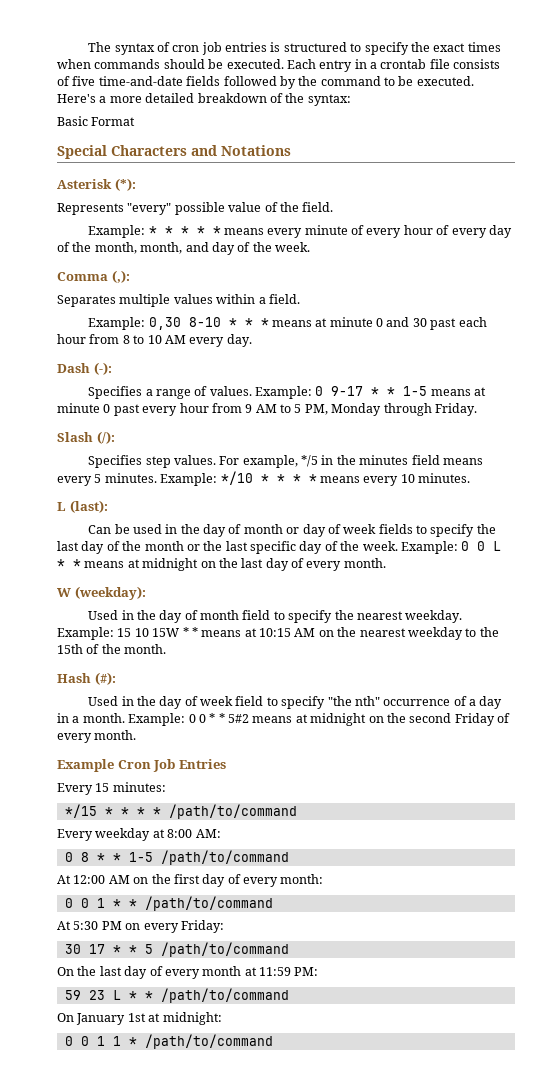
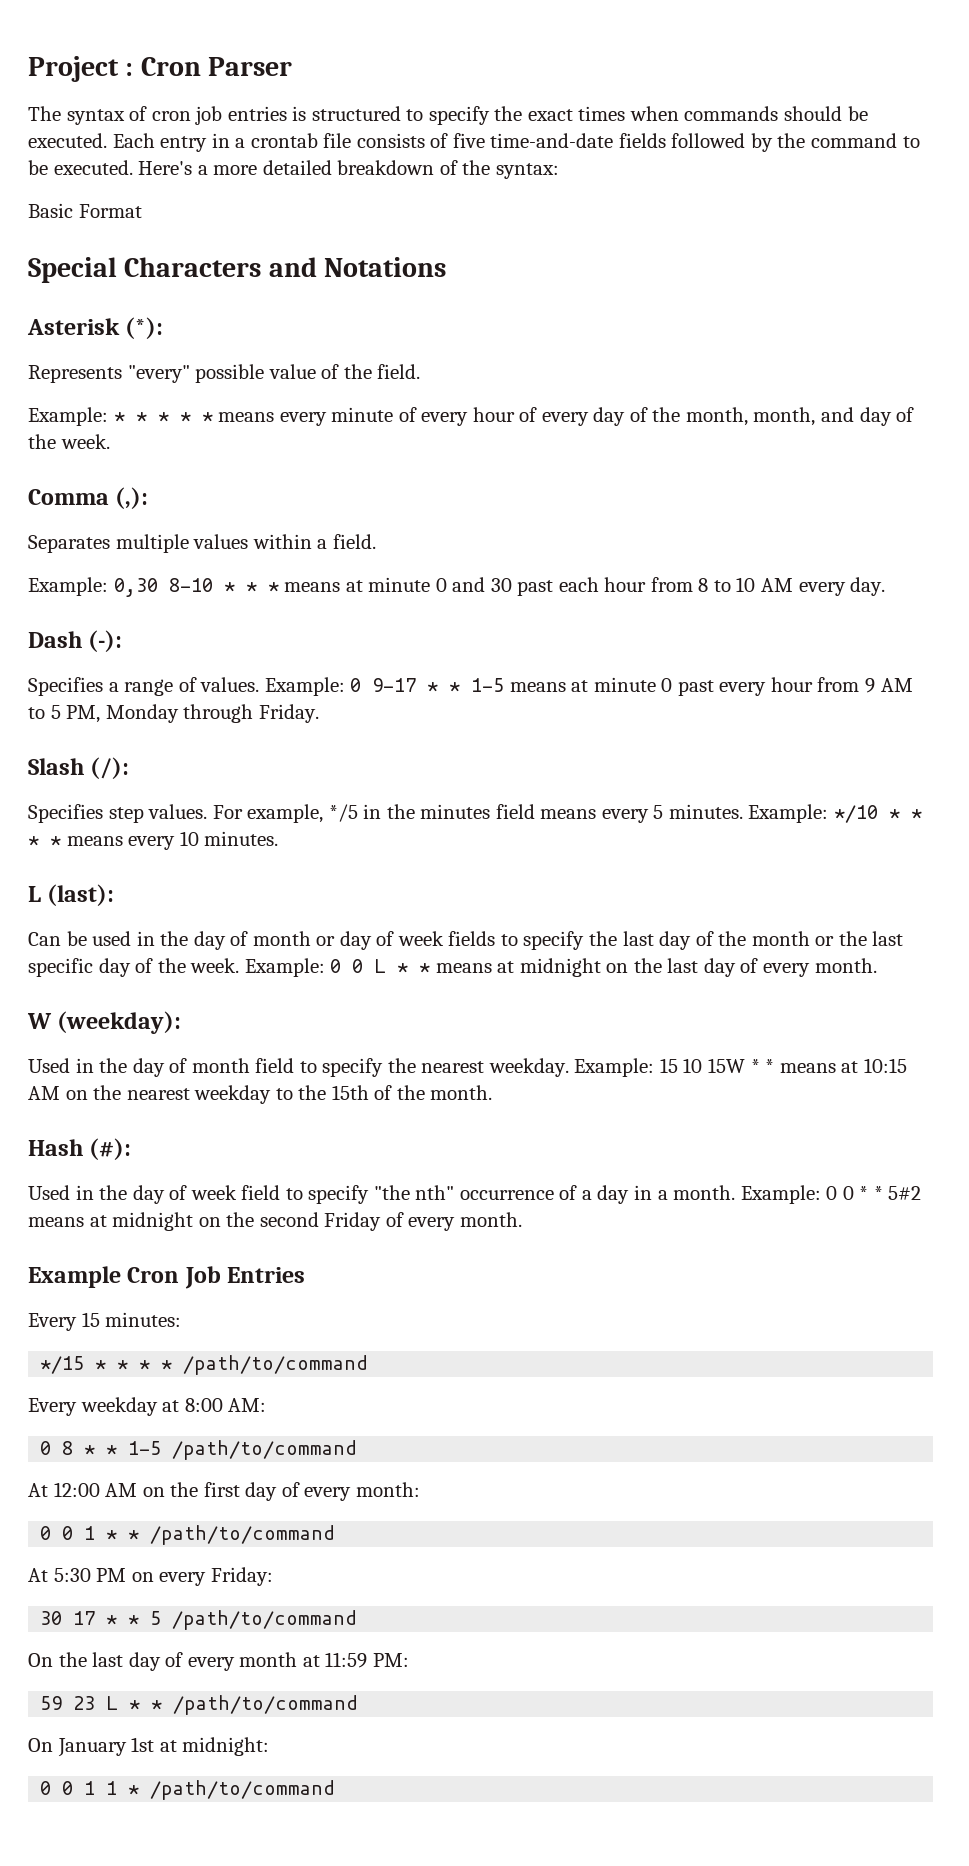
(88, 47) none -> [28,56,293,82] Project : Cron Parser //

